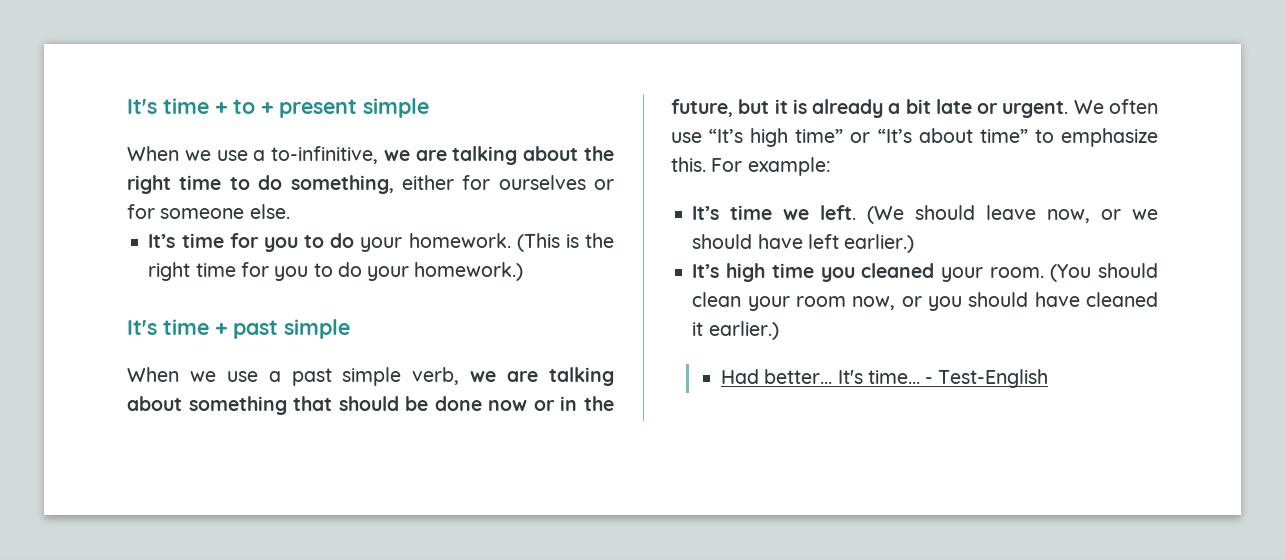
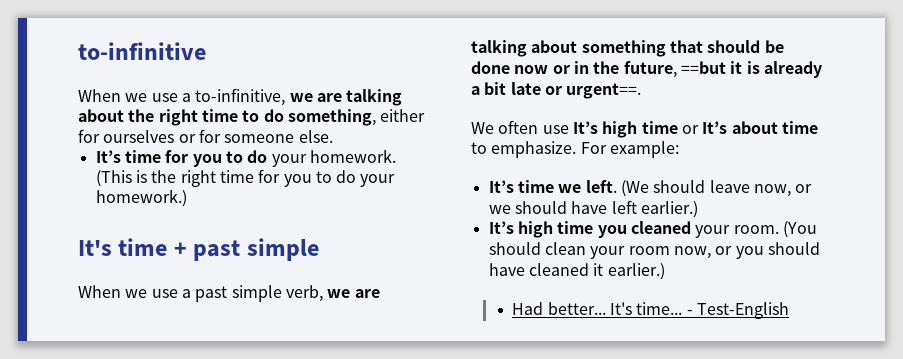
[127,98,429,118] It's time + to + present simple -> [78,42,206,60] to-infinitive
[738,99,770,114] but -> [680,61,726,74] ==but
[1002,101,1069,118] urgent. -> [566,83,642,99] urgent==. //
[709,128,1158,147] [671,157,706,172] “It’s high time” or “It’s about time” to emphasize this. -> [572,121,818,138] [471,141,577,158] It’s high time or It’s about time to emphasize.

